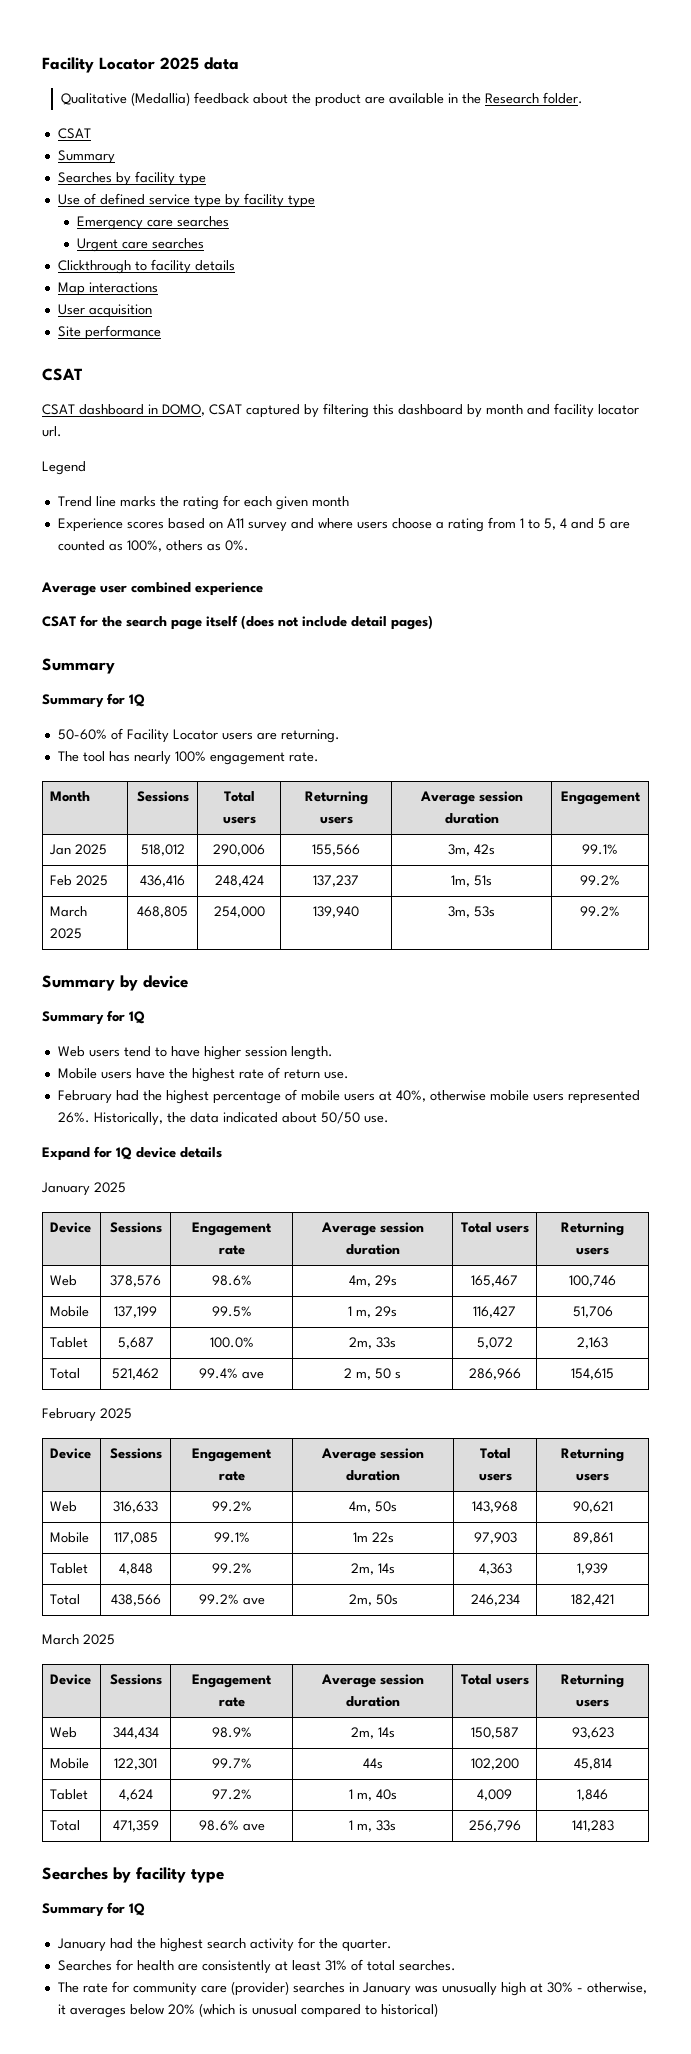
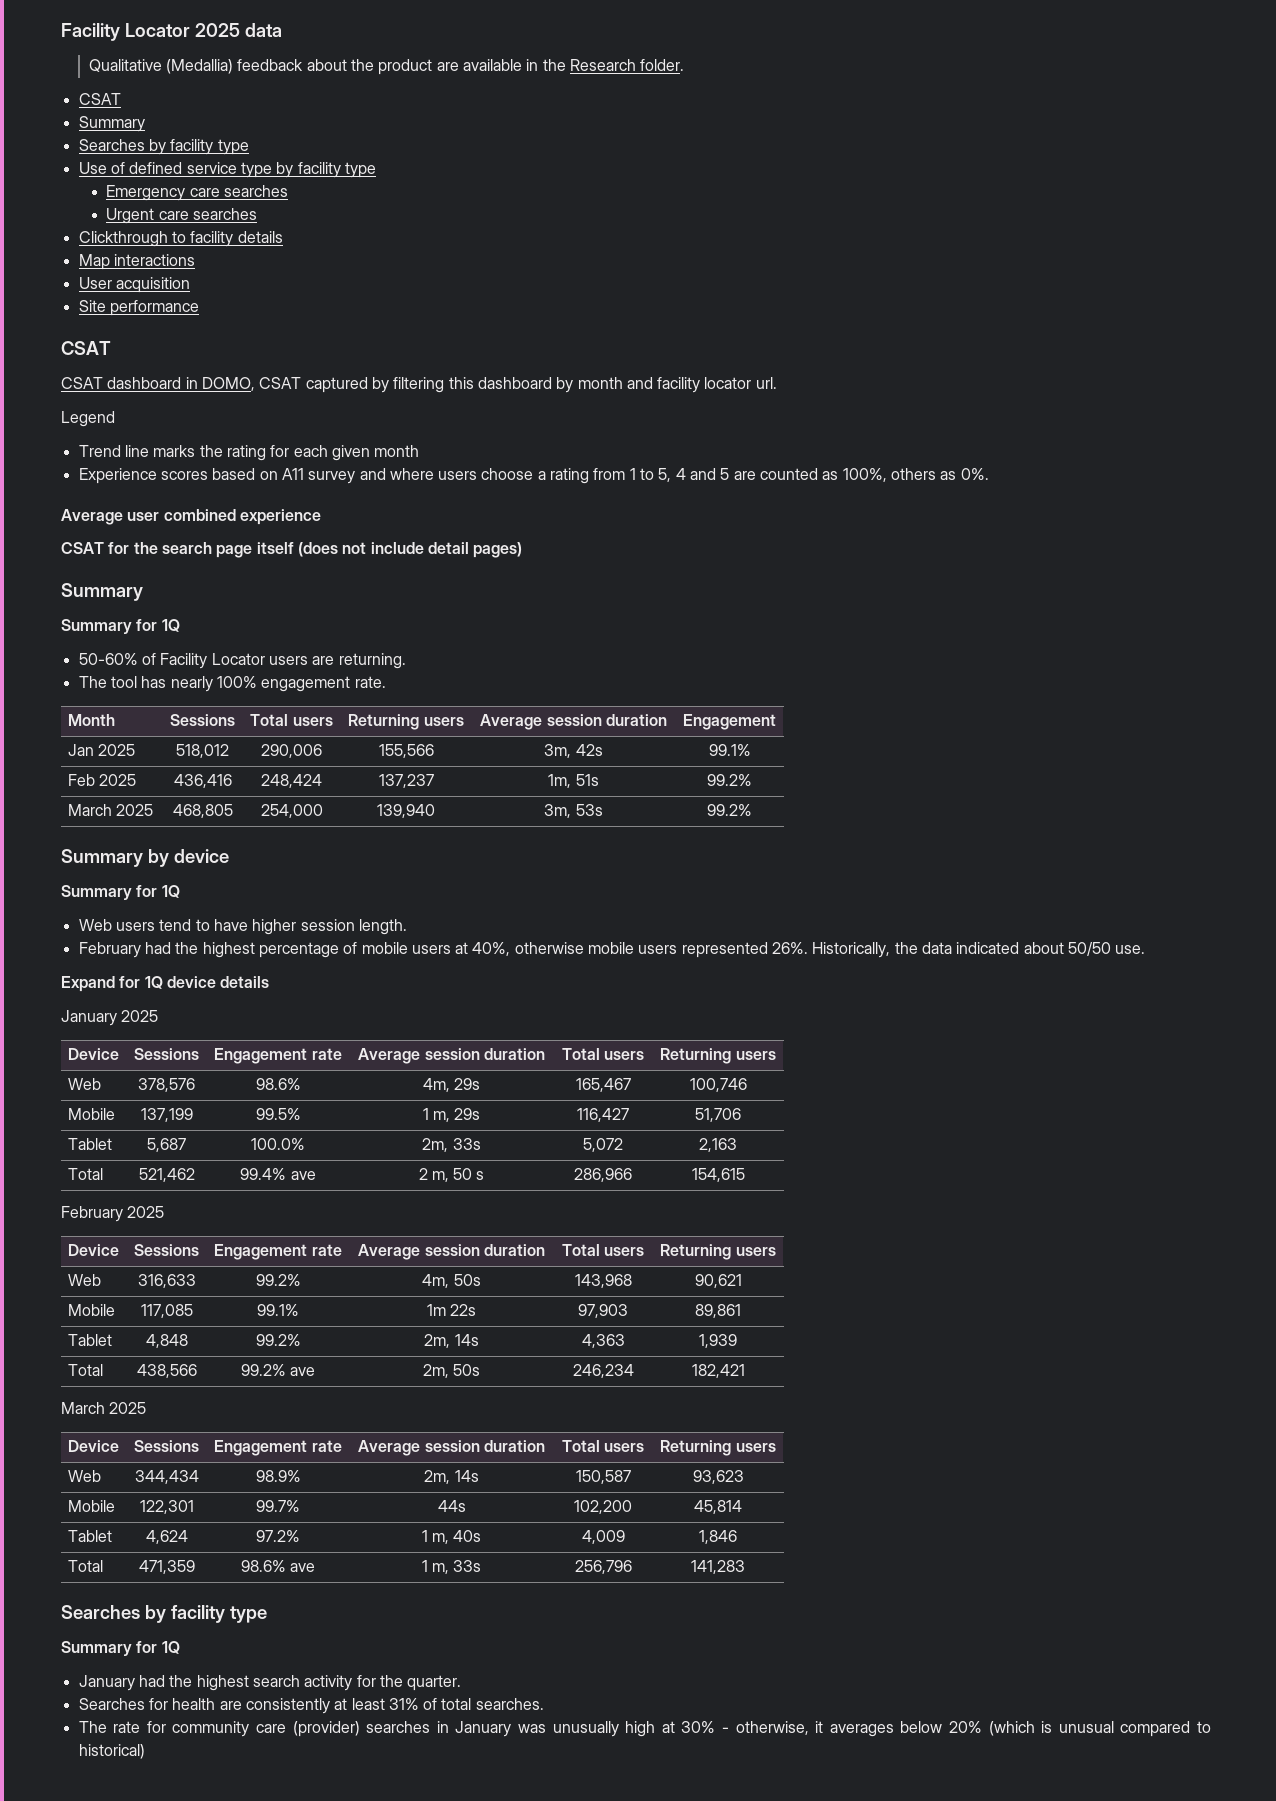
[57,1067,349,1082] // Mobile users have the highest rate of return use. -> (407, 927) none

